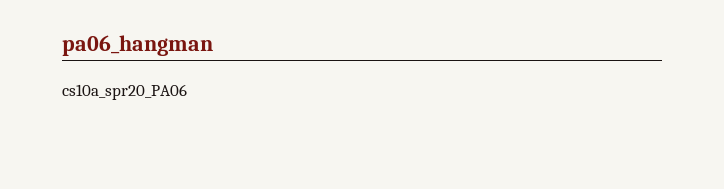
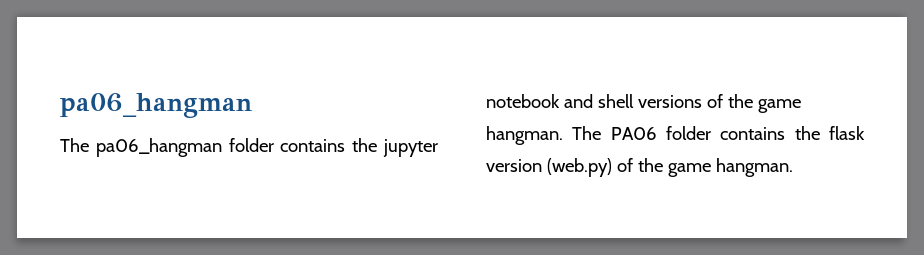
[62,84,187,100] cs10a_spr20_PA06 -> [60,138,438,157] [486,94,801,113] [486,126,865,145] [486,158,793,177] The pa06_hangman folder contains the jupyter notebook and shell versions of the game hangman. The PA06 folder contains the flask version (web.py) of the game hangman.

